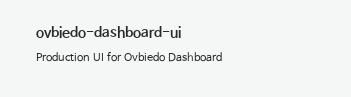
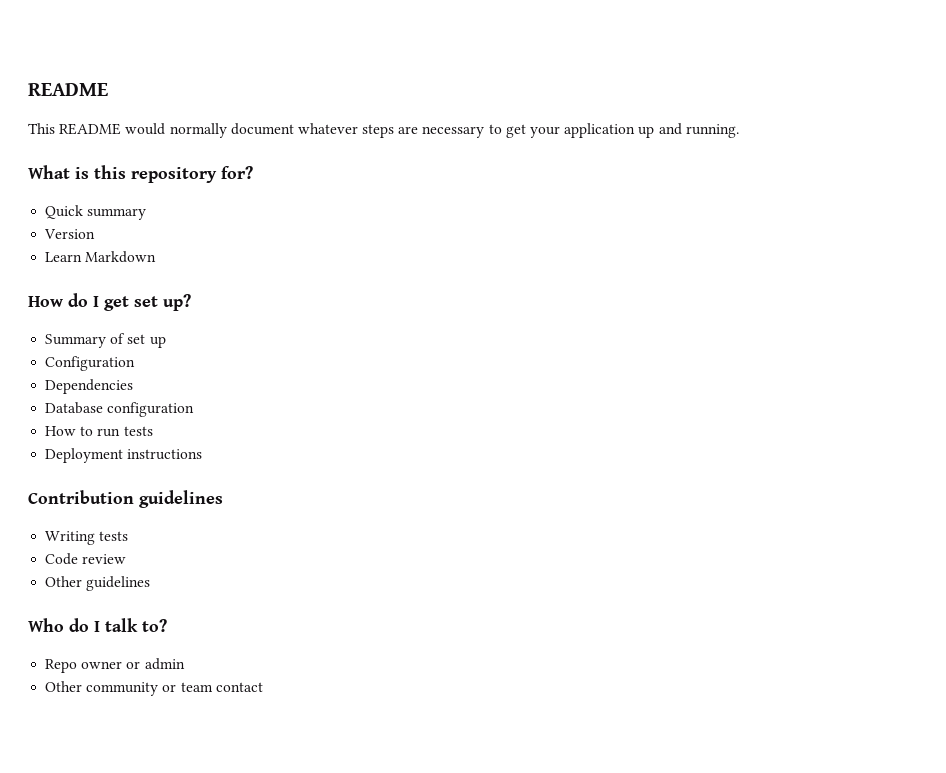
[36,26,181,38] [36,51,222,62] ovbiedo-dashboard-ui // Production UI for Ovbiedo Dashboard -> [28,83,108,96] [28,123,739,138] [28,165,253,183] [45,205,147,220] [44,229,96,239] [45,251,157,263] [28,293,191,311] [45,333,166,348] [45,356,136,371] [45,379,134,394] [45,402,195,417] [45,426,153,437] [45,448,203,463] [28,490,223,508] [45,531,129,545] [45,553,127,565] [45,576,151,591] [28,618,167,632] [45,658,185,673] [45,681,263,696] README // This README would normally document whatever steps are necessary to get your application up and running. // What is this repository for? // Quick summary // Version // Learn Markdown // How do I get set up? // Summary of set up // Configuration // Dependencies // Database configuration // How to run tests // Deployment instructions // Contribution guidelines // Writing tests // Code review // Other guidelines // Who do I talk to? // Repo owner or admin // Other community or team contact

